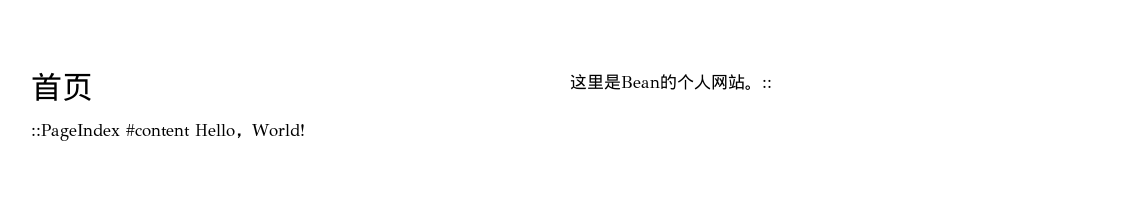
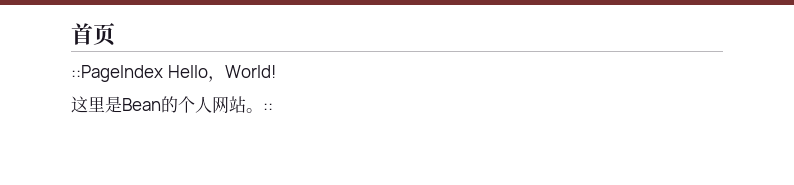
[126,124,190,137] #content -> (163, 73) none

